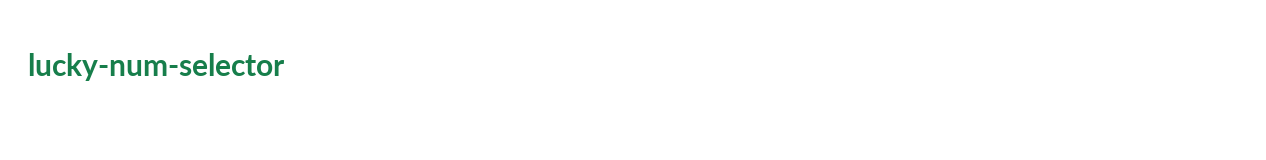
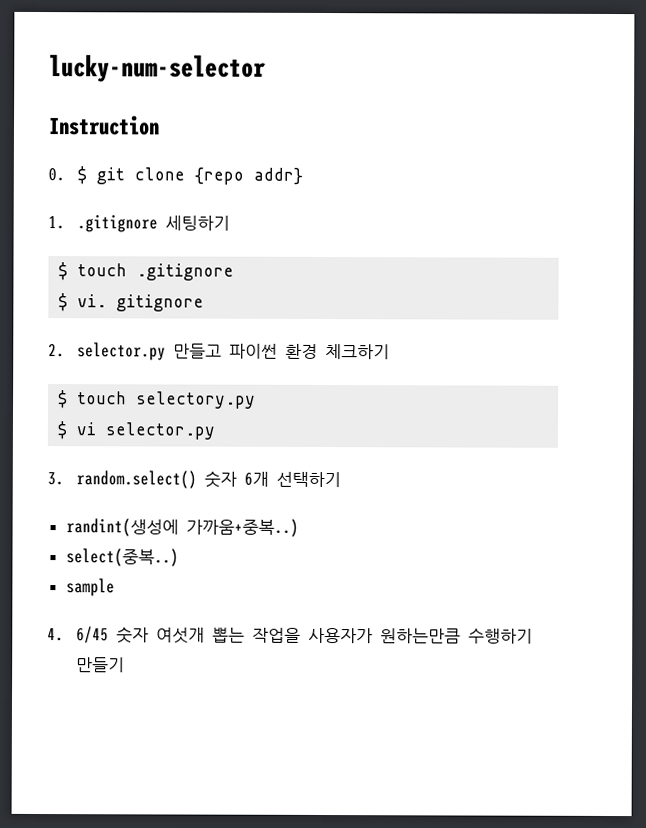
(285, 67) none -> [48,115,160,136] [48,166,303,185] [48,214,230,233] [58,262,235,281] [58,293,205,312] [48,342,390,361] [58,390,257,409] [57,421,216,440] [47,470,341,489] [65,518,299,537] [65,548,179,567] [65,578,115,597] [47,626,533,644] [75,657,125,673] // Instruction // 0. $ git clone {repo addr} // 1. .gitignore 세팅하기 // $ touch .gitignore // $ vi. gitignore // 2. selector.py 만들고 파이썬 환경 체크하기 // $ touch selectory.py // $ vi selector.py // 3. random.select() 숫자 6개 선택하기 // randint(생성에 가까움+중복..) // select(중복..) // sample // 4. 6/45 숫자 여섯개 뽑는 작업을 사용자가 원하는만큼 수행하기 만들기

